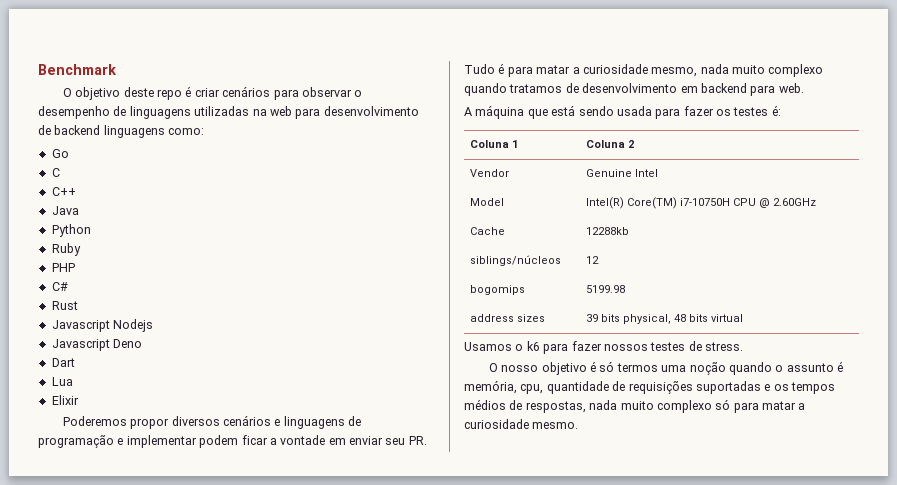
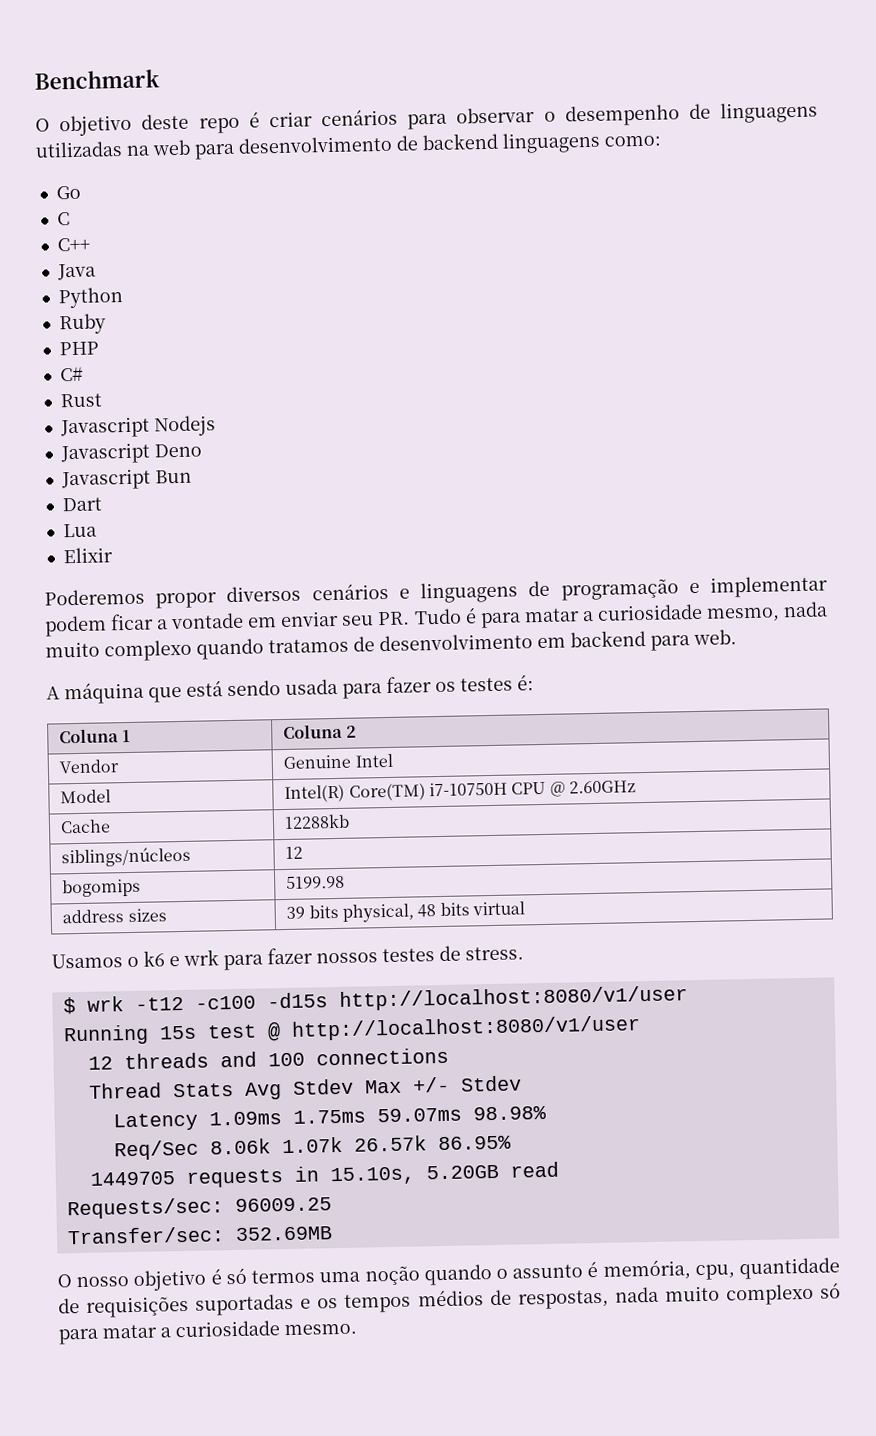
(143, 343) none -> [60,468,192,491] // Javascript Bun
(540, 346) none -> [169,949,219,967] e wrk
(743, 346) none -> [62,985,688,1015] [62,1015,641,1046] [87,1047,449,1070] [88,1075,522,1100] [112,1105,547,1132] [113,1135,512,1161] [89,1161,559,1188] [66,1197,332,1220] [66,1226,333,1245] // $ wrk -t12 -c100 -d15s http://localhost:8080/v1/user // Running 15s test @ http://localhost:8080/v1/user // 12 threads and 100 connections // Thread Stats Avg Stdev Max +/- Stdev // Latency 1.09ms 1.75ms 59.07ms 98.98% // Req/Sec 8.06k 1.07k 26.57k 86.95% // 1449705 requests in 15.10s, 5.20GB read // Requests/sec: 96009.25 // Transfer/sec: 352.69MB

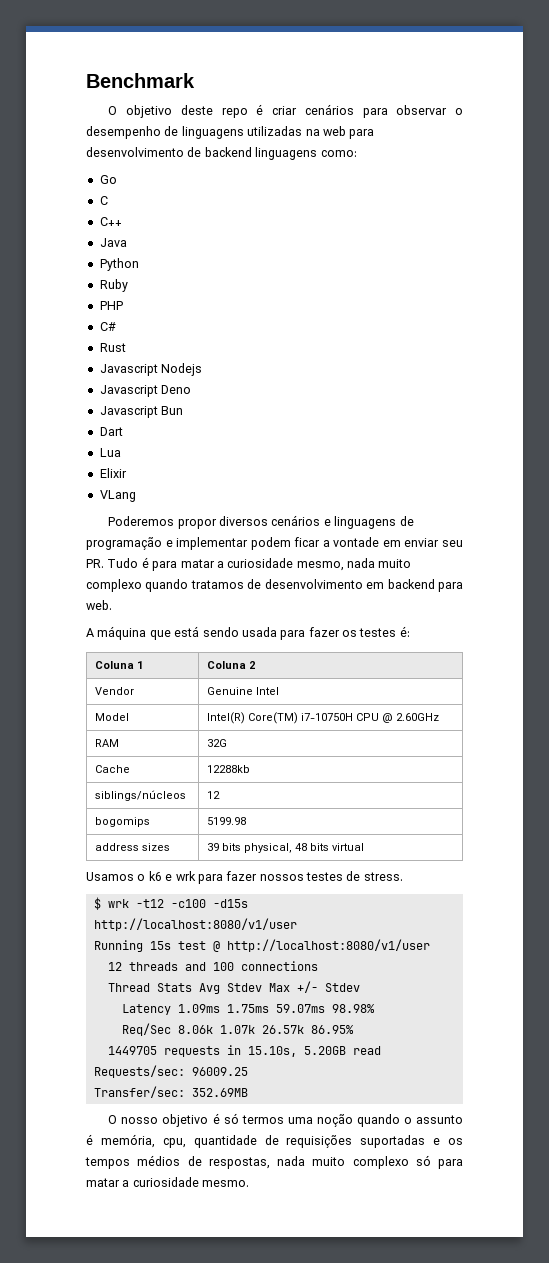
(113, 555) none -> [99,490,136,502] // VLang
(637, 787) none -> [94,739,119,747] [206,739,227,747] // RAM | 32G

